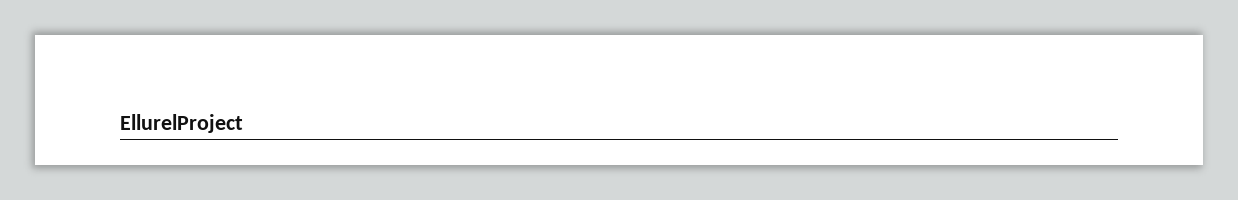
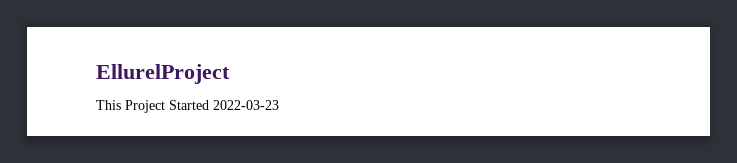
(243, 123) none -> [96,100,279,113] // This Project Started 2022-03-23

